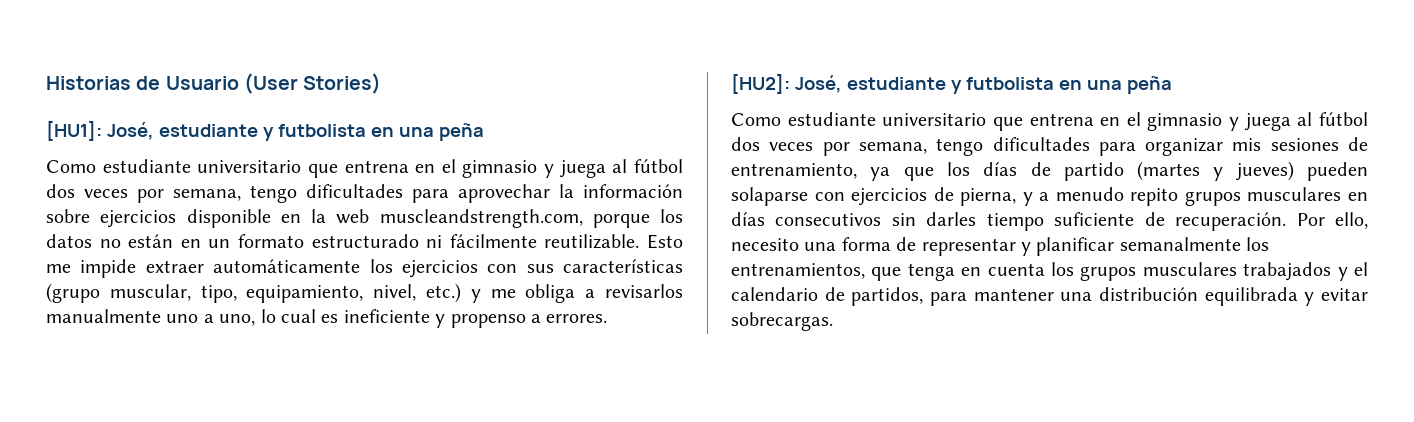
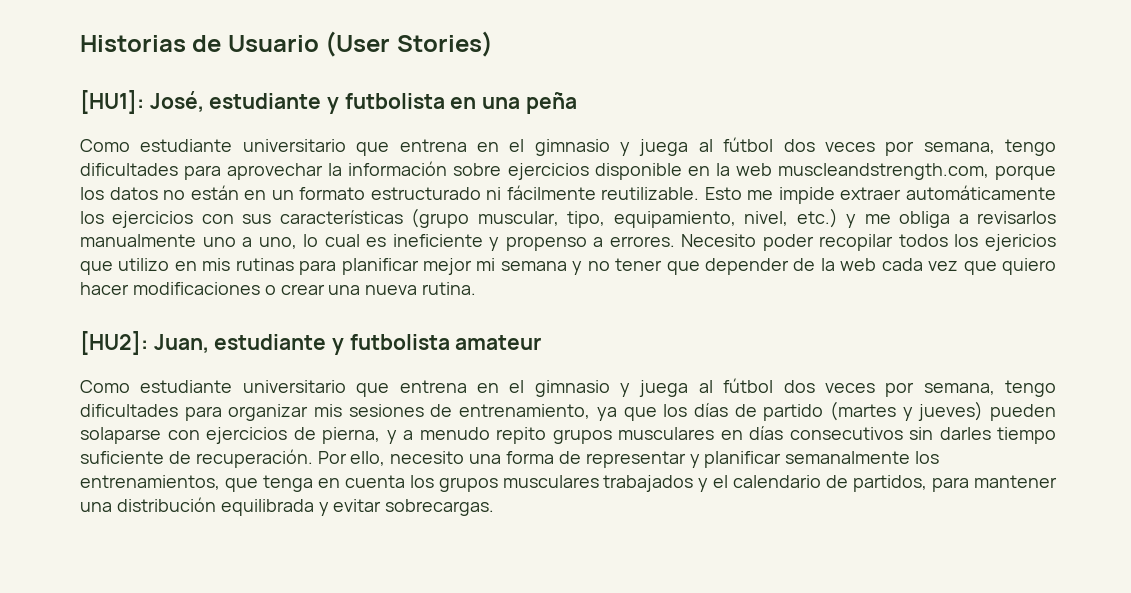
(608, 318) none -> [681,234,1056,251] [80,258,1057,275] [80,282,477,295] Necesito poder recopilar todos los ejericios que utilizo en mis rutinas para planificar mejor mi semana y no tener que depender de la web cada vez que quiero hacer modificaciones o crear una nueva rutina.
[794,75,1172,94] José, estudiante y futbolista en una peña -> [153,334,542,355] Juan, estudiante y futbolista amateur

